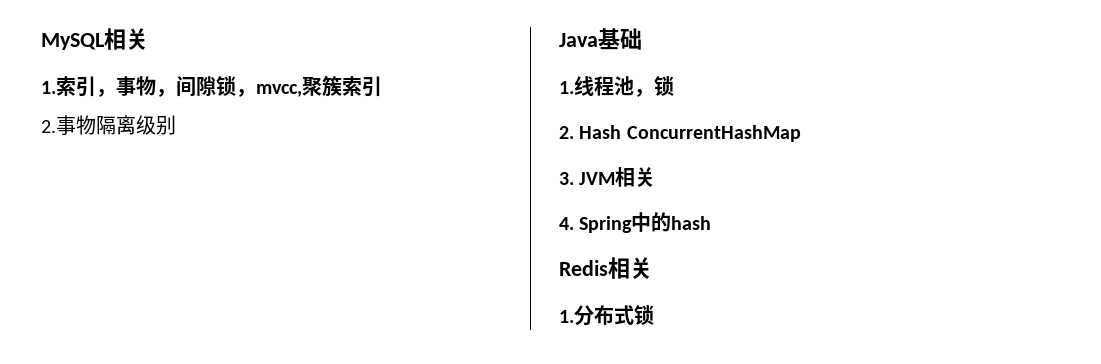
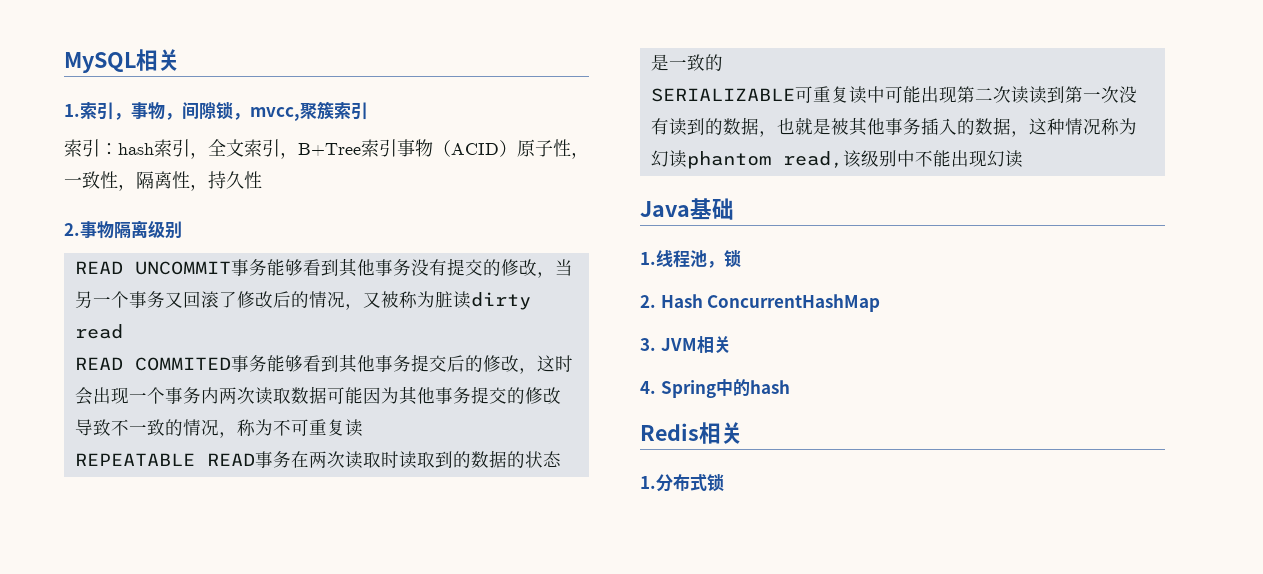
[41,115,176,135] 2.事物隔离级别 -> [64,139,589,159] [64,171,262,191] [64,220,182,239] [74,258,573,278] [74,291,531,310] [74,324,123,339] [74,354,573,374] [74,386,561,405] [74,419,363,438] [74,450,561,469] [650,54,723,71] [650,86,1137,104] [650,117,1137,137] [650,150,1023,169] 索引：hash索引，全文索引，B+Tree索引事物（ACID）原子性，一致性，隔离性，持久性 // 2.事物隔离级别 // READ UNCOMMIT事务能够看到其他事务没有提交的修改，当另一个事务又回滚了修改后的情况，又被称为脏读dirty read // READ COMMITED事务能够看到其他事务提交后的修改，这时会出现一个事务内两次读取数据可能因为其他事务提交的修改导致不一致的情况，称为不可重复读 // REPEATABLE READ事务在两次读取时读取到的数据的状态是一致的 // SERIALIZABLE可重复读中可能出现第二次读读到第一次没有读到的数据，也就是被其他事务插入的数据，这种情况称为幻读phantom read,该级别中不能出现幻读

